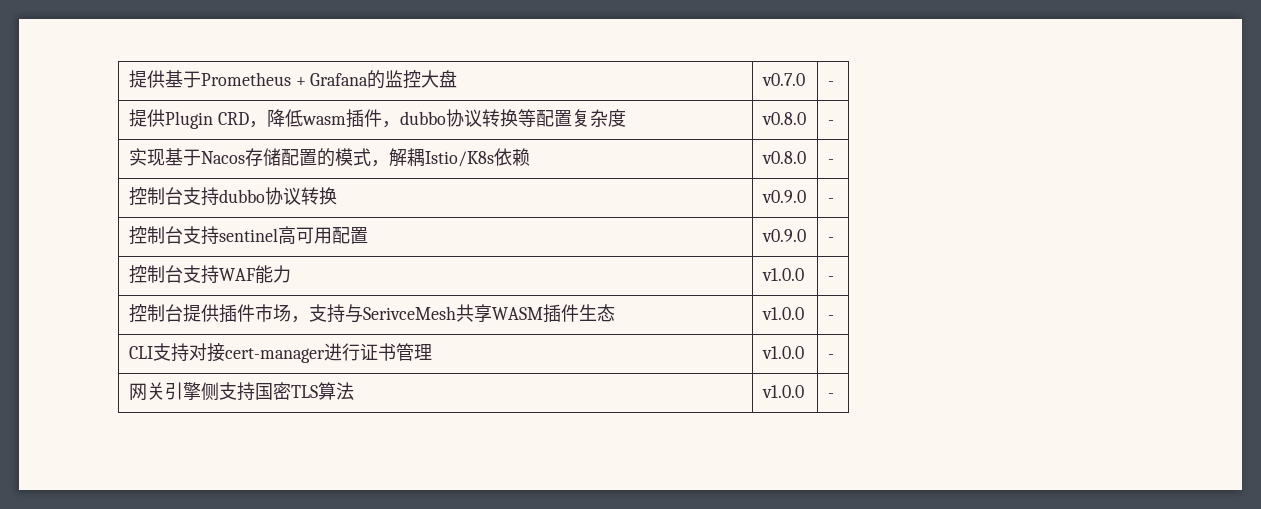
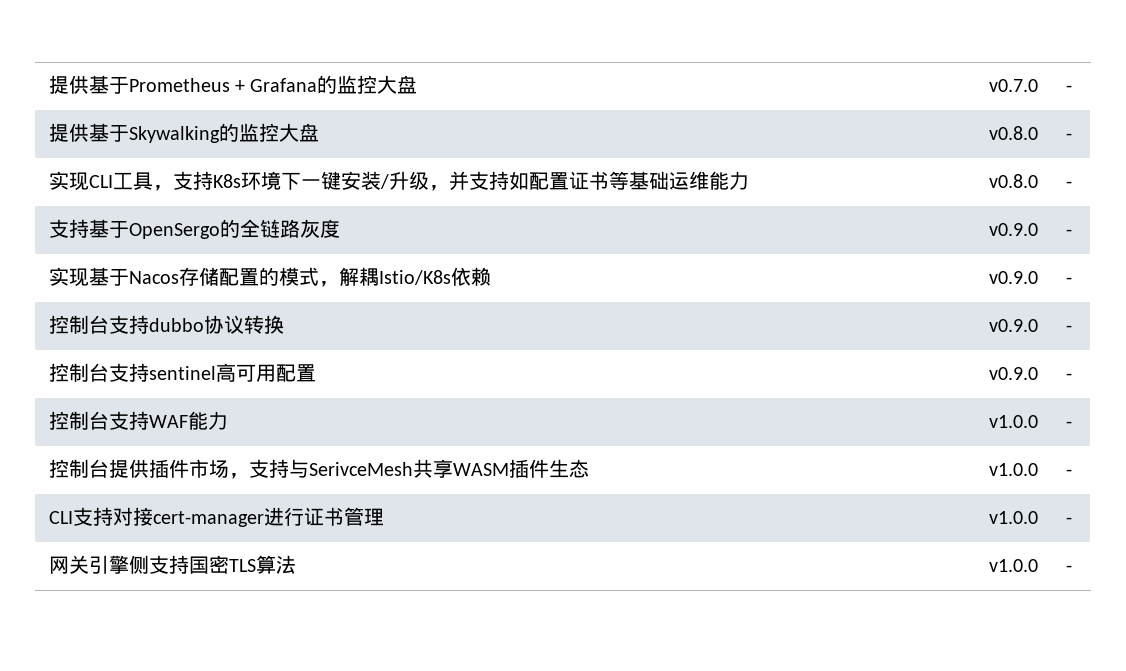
[164,109,608,129] Plugin CRD，降低wasm插件，dubbo协议转换等配置复杂 -> [88,123,319,143] [988,126,1038,140] [1065,133,1072,140] [48,171,749,191] [988,174,1038,188] [1065,181,1072,188] [48,219,320,239] 基于Skywalking的监控大盘 | v0.8.0 | - // 实现CLI工具，支持K8s环境下一键安装/升级，并支持如配置证书等基础运维能力 | v0.8.0 | - // 支持基于OpenSergo的全链路灰
[761,112,806,125] v0.8.0 -> [988,223,1038,236] v0.9.0
[761,151,806,164] v0.8.0 -> [988,271,1038,284] v0.9.0

